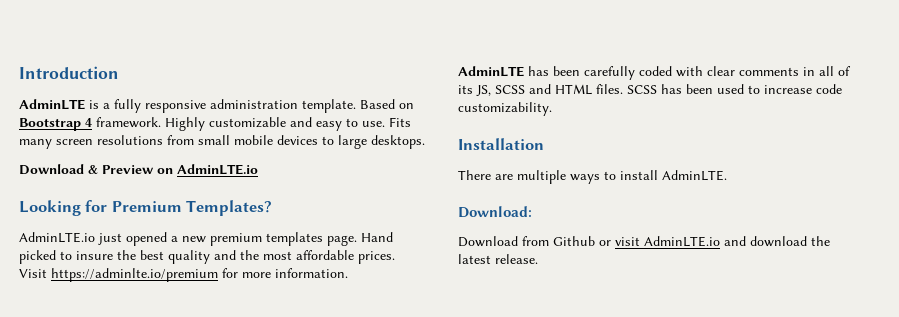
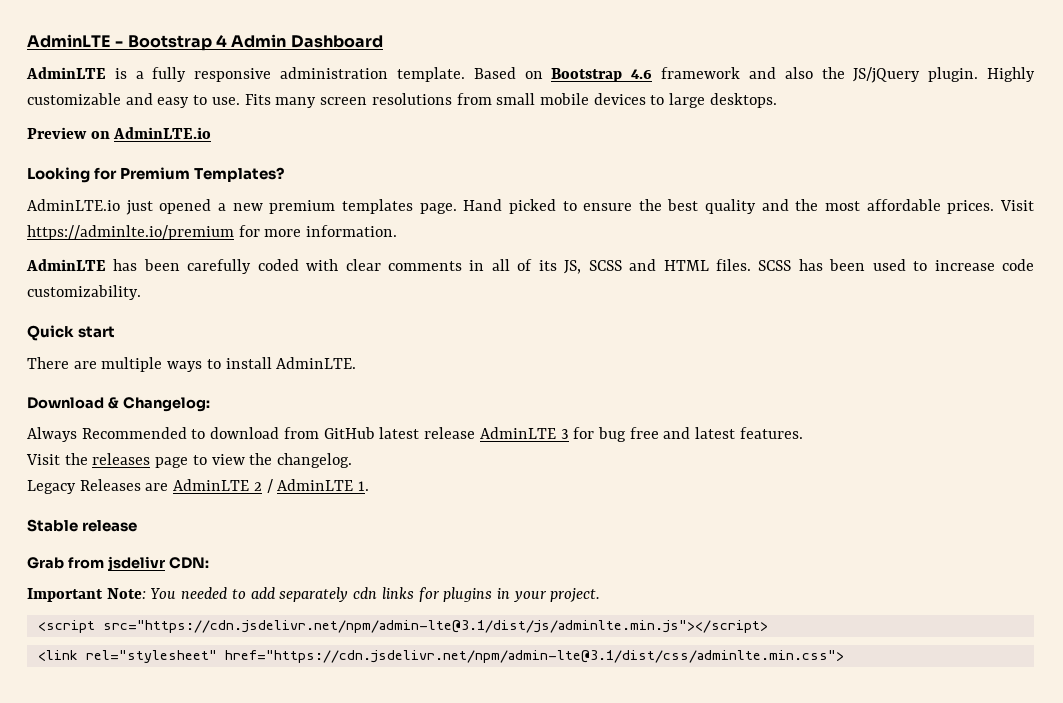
[19,66,119,79] Introduction -> [27,34,383,51] AdminLTE - Bootstrap 4 Admin Dashboard
[85,117,161,128] 4 framework. -> [631,67,979,83] 4.6 framework and also the JS/jQuery plugin.
[19,164,98,175] Download & -> (777, 100) none
[76,251,113,260] insure -> [583,203,633,211] ensure
[458,138,544,150] Installation -> [27,325,116,341] Quick start
[458,206,532,218] [458,236,830,247] [458,254,538,264] Download: // Download from Github or visit AdminLTE.io and download the latest release. -> [27,397,210,412] [27,427,803,442] [26,453,353,468] [27,479,370,494] [27,519,138,532] [27,556,209,571] [27,587,601,602] [37,620,768,633] [37,650,844,663] Download & Changelog: // Always Recommended to download from GitHub latest release AdminLTE 3 for bug free and latest features. // Visit the releases page to view the changelog. // Legacy Releases are AdminLTE 2 / AdminLTE 1. // Stable release // Grab from jsdelivr CDN: // Important Note: You needed to add separately cdn links for plugins in your project. // <script src="https://cdn.jsdelivr.net/npm/admin-lte@3.1/dist/js/adminlte.min.js"></script> // <link rel="stylesheet" href="https://cdn.jsdelivr.net/npm/admin-lte@3.1/dist/css/adminlte.min.css">

